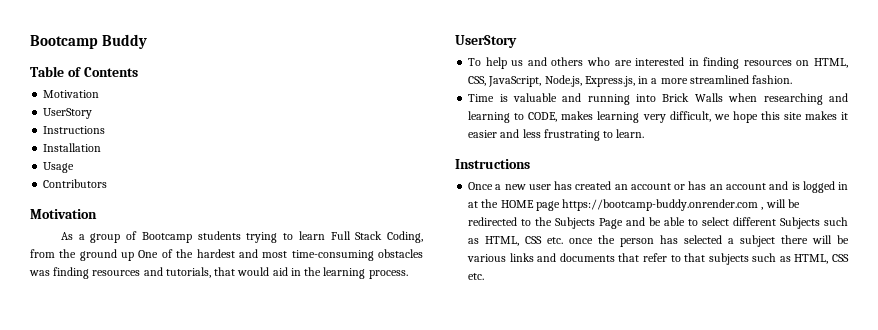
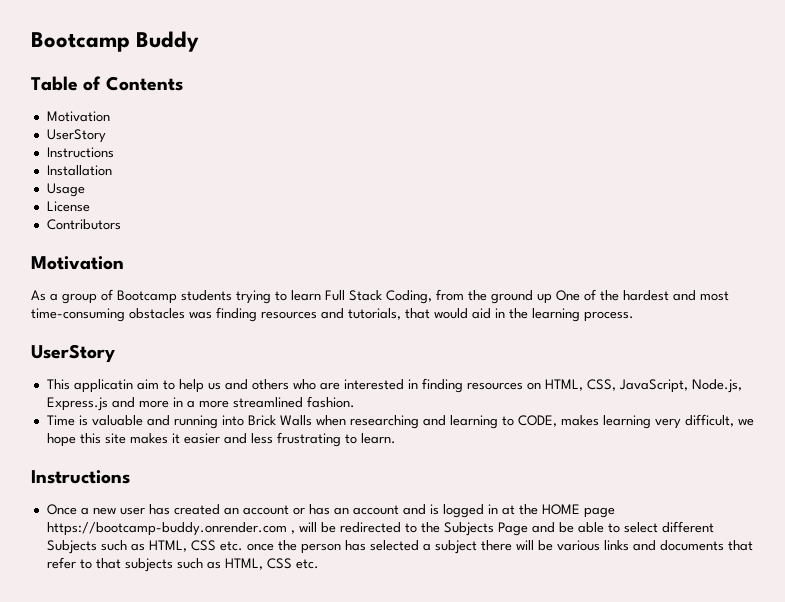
(75, 167) none -> [46,201,90,212] // License
[468,58,482,66] To -> [46,379,175,393] This applicatin aim to
[584,76,635,87] Express.js, -> [46,397,169,411] Express.js and more

